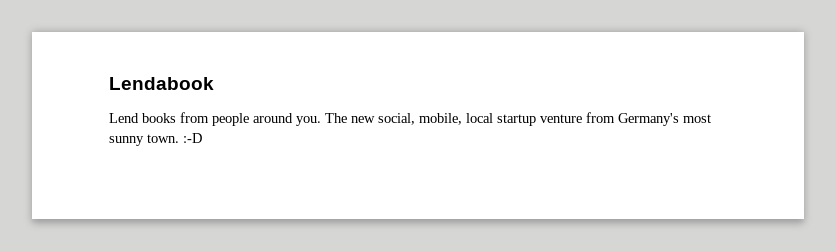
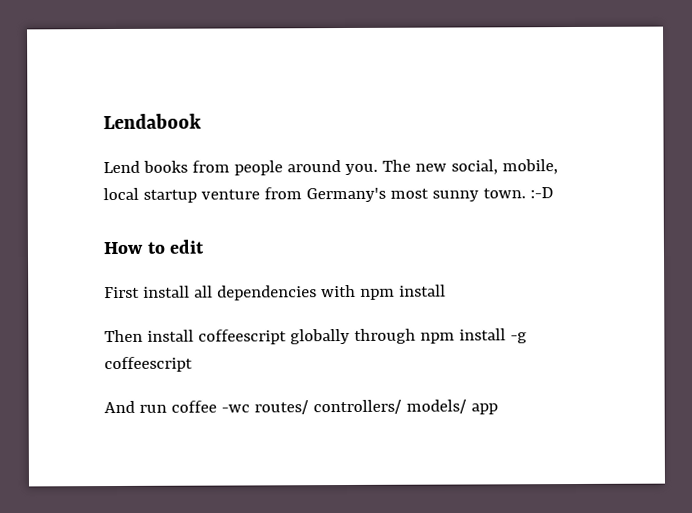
(202, 138) none -> [103,239,205,255] [104,284,446,301] [104,328,527,345] [104,356,193,373] [104,399,498,415] // How to edit // First install all dependencies with npm install // Then install coffeescript globally through npm install -g coffeescript // And run coffee -wc routes/ controllers/ models/ app

